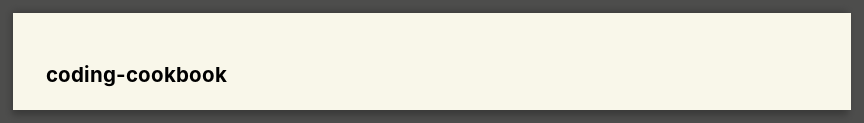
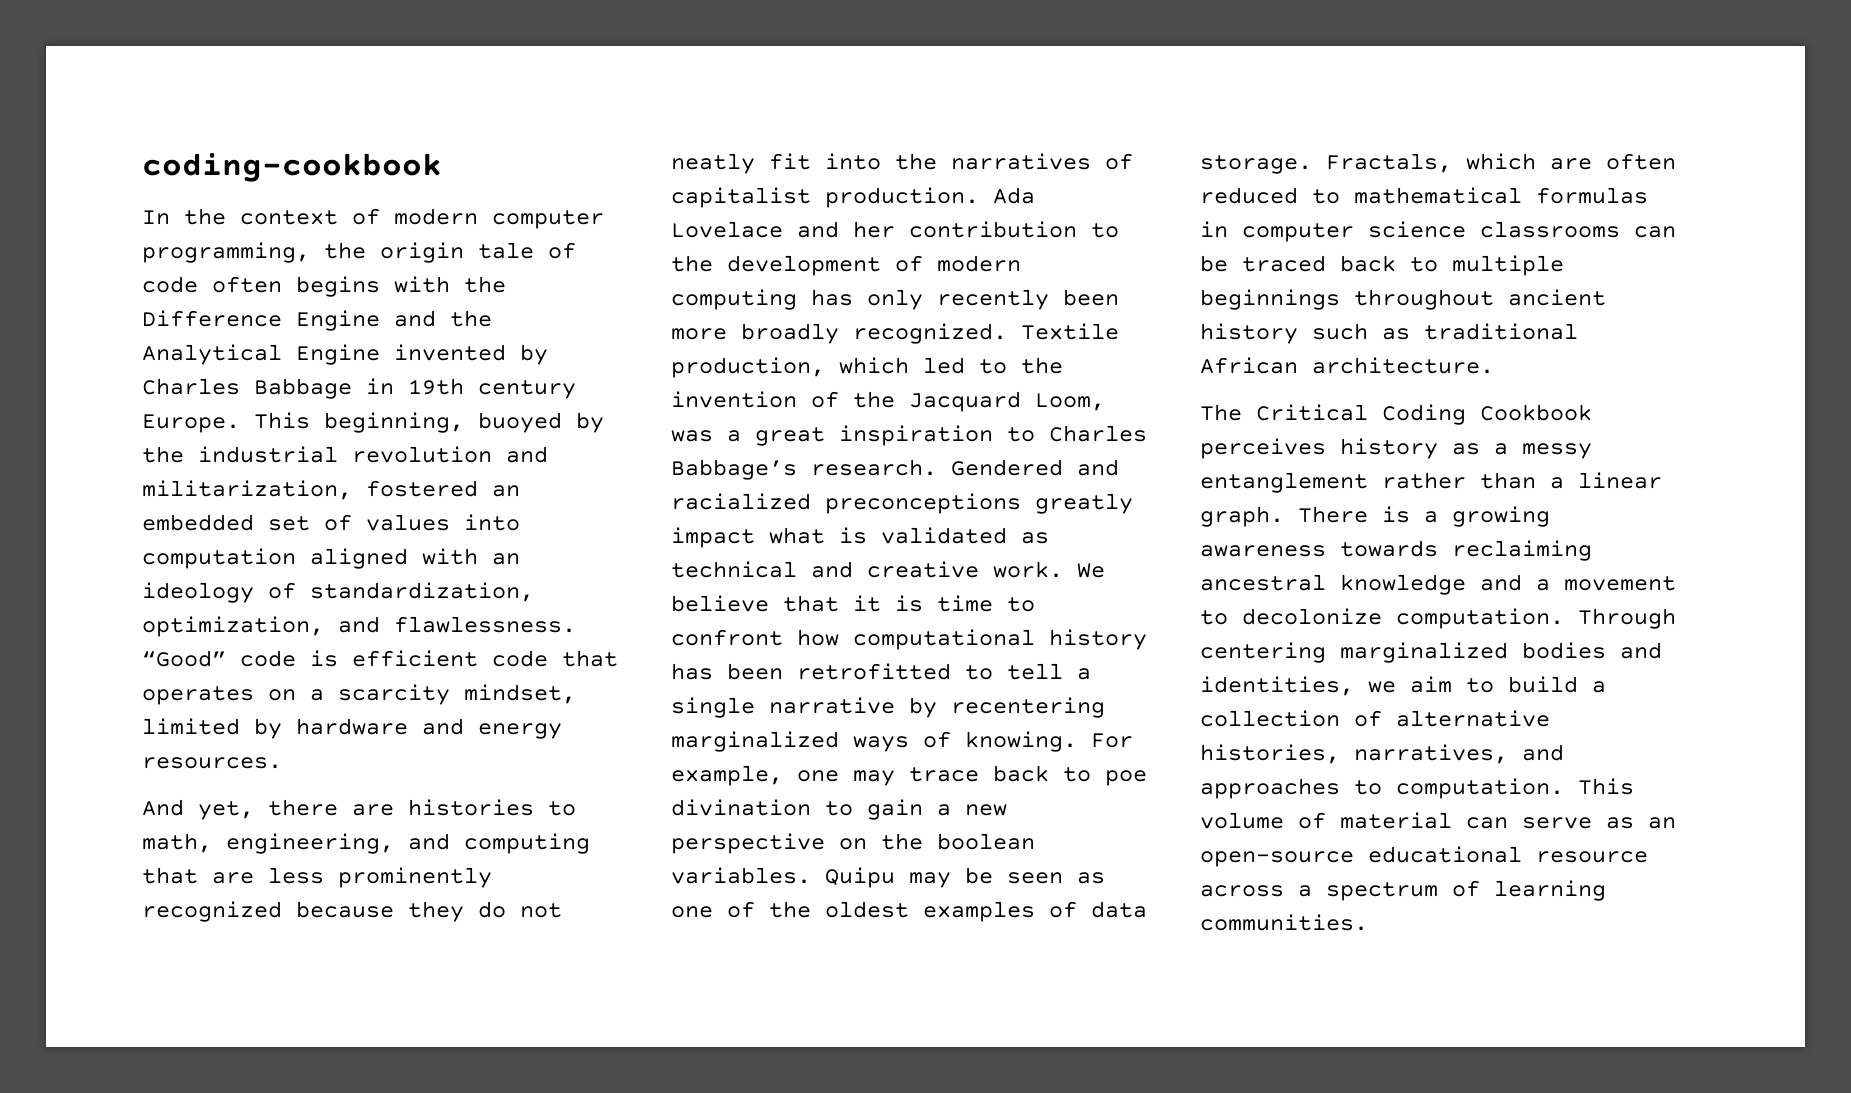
(227, 76) none -> [142,208,604,229] [142,242,576,263] [142,276,506,297] [142,310,492,331] [142,344,548,365] [142,378,576,399] [142,412,604,433] [142,446,548,463] [142,480,520,500] [142,514,520,531] [142,548,520,569] [142,582,534,603] [142,616,576,637] [142,650,618,667] [142,684,576,705] [142,718,562,739] [142,757,282,769] [142,799,576,820] [142,833,590,854] [142,867,492,888] [142,901,562,922] [671,153,1133,174] [671,187,1035,208] [671,221,1119,238] [671,255,1021,276] [671,289,1119,310] [671,323,1119,344] [671,357,1063,378] [671,391,1105,412] [671,425,1147,446] [671,459,1119,480] [671,493,1133,514] [671,527,1049,548] [671,561,1105,578] [671,595,1035,612] [671,629,1147,650] [671,663,1091,680] [671,697,1105,718] [671,731,1133,752] [671,765,1147,786] [671,799,1007,820] [671,833,1035,854] [671,867,1105,888] [671,901,1147,922] [1200,153,1676,174] [1200,187,1648,204] [1200,221,1676,242] [1200,255,1564,276] [1200,289,1606,310] [1200,323,1578,344] [1200,357,1494,374] [1200,404,1592,425] [1200,438,1592,459] [1200,472,1662,493] [1200,506,1550,527] [1200,540,1592,561] [1200,574,1676,595] [1200,608,1676,629] [1200,642,1662,663] [1200,676,1606,696] [1200,710,1550,727] [1200,744,1564,764] [1200,778,1634,799] [1200,812,1676,829] [1200,846,1648,867] [1200,880,1606,901] [1200,914,1368,931] // In the context of modern computer programming, the origin tale of code often begins with the Difference Engine and the Analytical Engine invented by Charles Babbage in 19th century Europe. This beginning, buoyed by the industrial revolution and militarization, fostered an embedded set of values into computation aligned with an ideology of standardization, optimization, and flawlessness. “Good” code is efficient code that operates on a scarcity mindset, limited by hardware and energy resources. // And yet, there are histories to math, engineering, and computing that are less prominently recognized because they do not neatly fit into the narratives of capitalist production. Ada Lovelace and her contribution to the development of modern computing has only recently been more broadly recognized. Textile production, which led to the invention of the Jacquard Loom, was a great inspiration to Charles Babbage’s research. Gendered and racialized preconceptions greatly impact what is validated as technical and creative work. We believe that it is time to confront how computational history has been retrofitted to tell a single narrative by recentering marginalized ways of knowing. For example, one may trace back to poe divination to gain a new perspective on the boolean variables. Quipu may be seen as one of the oldest examples of data storage. Fractals, which are often reduced to mathematical formulas in computer science classrooms can be traced back to multiple beginnings throughout ancient history such as traditional African architecture. // The Critical Coding Cookbook perceives history as a messy entanglement rather than a linear graph. There is a growing awareness towards reclaiming ancestral knowledge and a movement to decolonize computation. Through centering marginalized bodies and identities, we aim to build a collection of alternative histories, narratives, and approaches to computation. This volume of material can serve as an open-source educational resource across a spectrum of learning communities.

